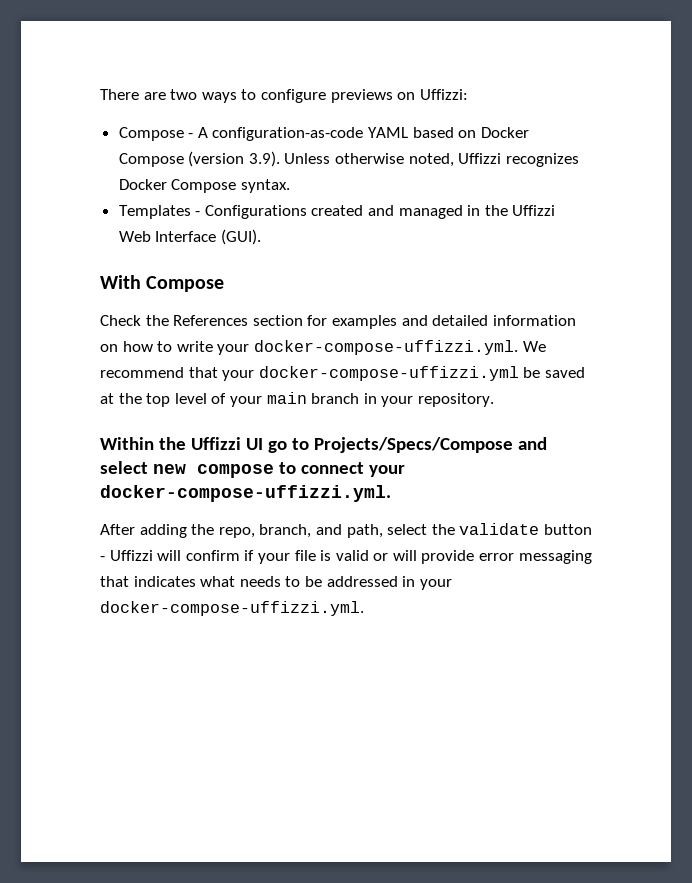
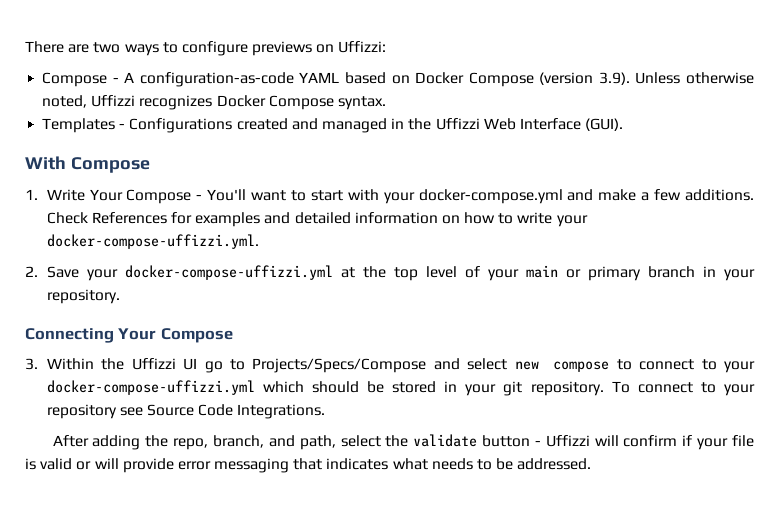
[100,315,303,326] Check the References section -> [25,189,754,204] [46,212,167,224] 1. Write Your Compose - You'll want to start with your docker-compose.yml and make a few additions. Check References
[522,341,546,352] [100,366,585,381] We recommend that your docker-compose-uffizzi.yml be saved -> [25,265,333,281] // 2. Save your docker-compose-uffizzi.yml
(307, 398) none -> [565,266,641,281] or primary
(494, 400) none -> [25,328,233,343] [25,358,38,370] Connecting Your Compose // 3.
[368,465,405,477] [100,485,391,502] your docker-compose-uffizzi.yml. -> [701,359,756,373] [46,380,755,396] [46,404,326,419] to your docker-compose-uffizzi.yml which should be stored in your git repository. To connect to your repository see Source Code Integrations.
[326,576,452,590] [100,601,364,616] addressed in your docker-compose-uffizzi.yml. -> [517,458,592,470] addressed.

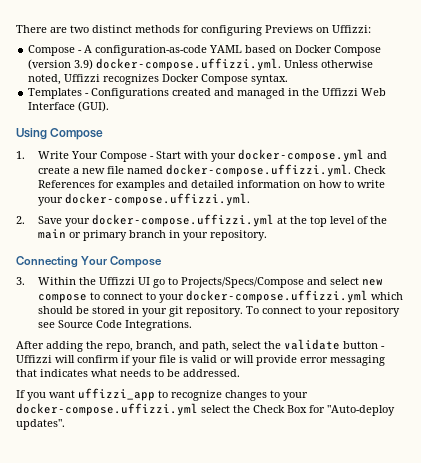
[124,41,313,56] ways to configure previews -> [92,25,313,36] distinct methods for configuring Previews
[598,72,630,85] 3.9). -> [74,58,282,71] 3.9) docker-compose.uffizzi.yml.
[25,156,66,170] With -> [16,128,47,140] Using
[207,189,754,204] You'll want to start with your docker-compose.yml and make a few additions. -> [155,149,387,162] [37,164,351,177] Start with your docker-compose.yml and create a new file named docker-compose.uffizzi.yml.
[46,234,259,249] docker-compose-uffizzi.yml. -> [64,193,250,206] docker-compose.uffizzi.yml.
[124,265,333,280] docker-compose-uffizzi.yml -> [91,214,274,227] docker-compose.uffizzi.yml
[487,269,519,281] your -> [369,216,387,224] the
[46,380,255,395] docker-compose-uffizzi.yml -> [185,290,368,303] docker-compose.uffizzi.yml
(592, 464) none -> [16,388,308,401] [16,403,395,416] [16,419,65,430] // If you want uffizzi_app to recognize changes to your docker-compose.uffizzi.yml select the Check Box for "Auto-deploy updates".

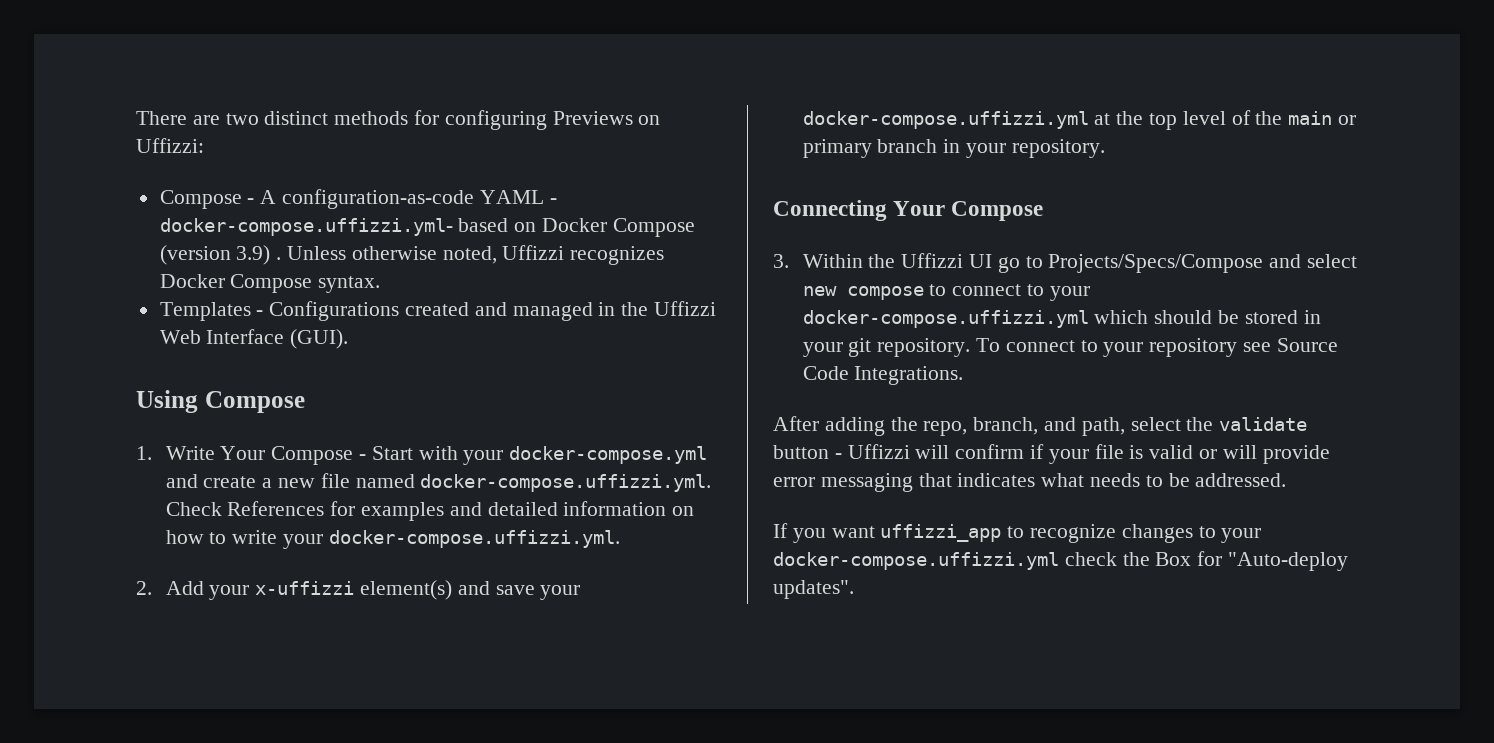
(243, 49) none -> [549,198,557,204] [159,218,453,236] - docker-compose.uffizzi.yml-
[96,58,282,71] docker-compose.uffizzi.yml. -> [276,257,282,260] .
[37,216,62,224] Save -> [165,580,535,600] Add your x-uffizzi element(s) and save
[201,405,285,413] select the Check -> [1064,552,1150,566] check the

